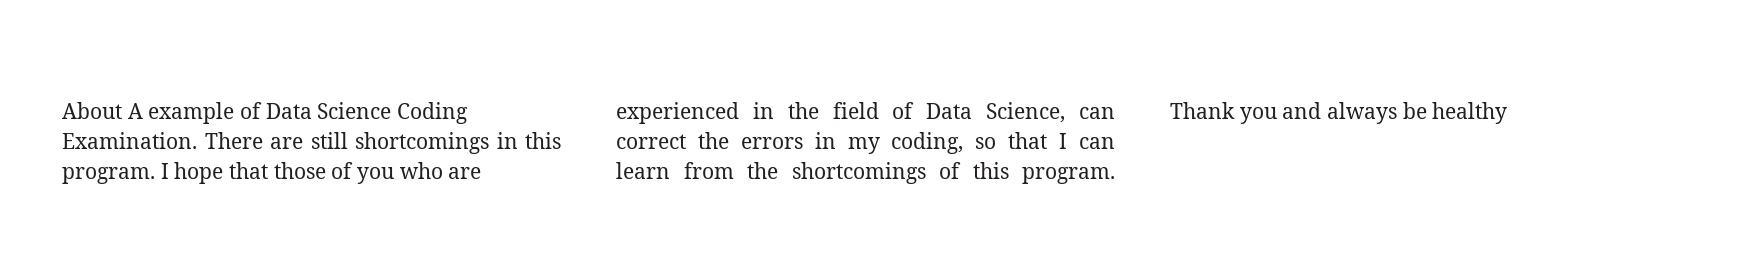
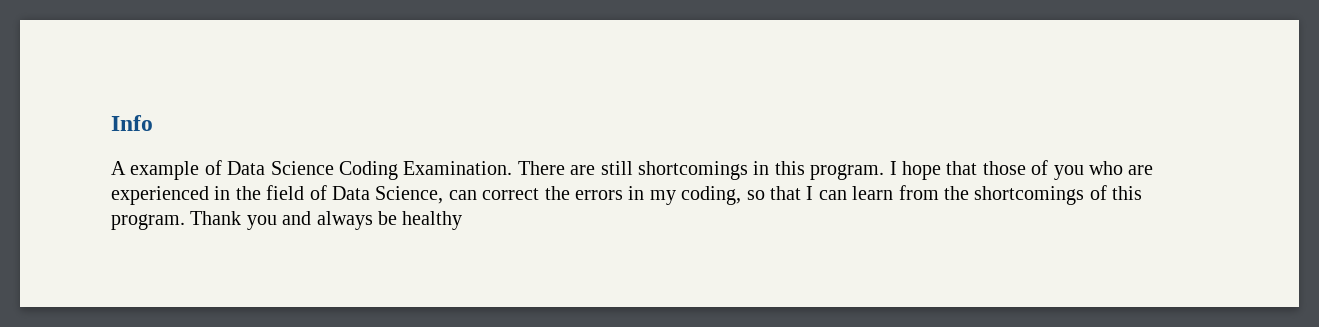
[62,102,122,119] About -> [111,115,153,131] Info //

